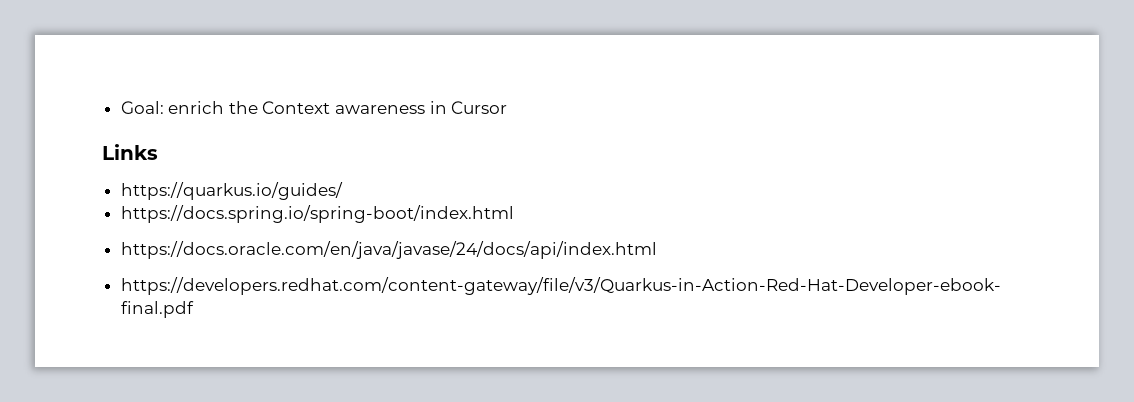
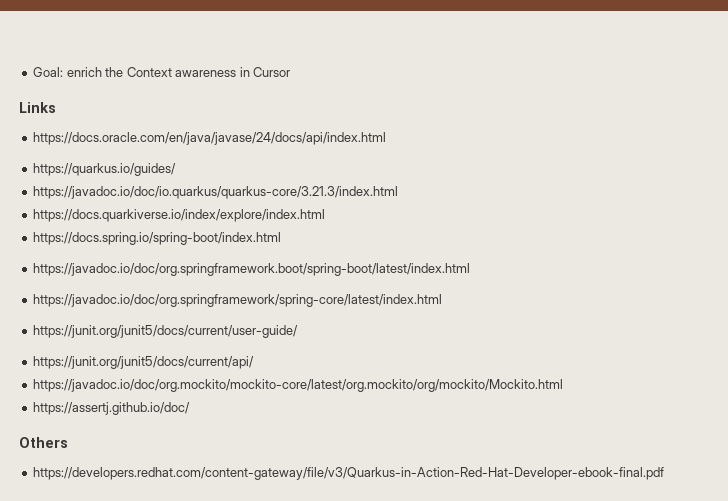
(158, 152) none -> [33,132,387,145] // https://docs.oracle.com/en/java/javase/24/docs/api/index.html
(343, 191) none -> [33,186,399,199] [33,209,326,222] // https://javadoc.io/doc/io.quarkus/quarkus-core/3.21.3/index.html // https://docs.quarkiverse.io/index/explore/index.html
[120,241,657,259] https://docs.oracle.com/en/java/javase/24/docs/api/index.html -> [33,263,471,276] [33,294,443,307] [33,325,299,338] [33,356,255,369] [33,379,564,392] [33,402,191,415] [19,437,68,448] https://javadoc.io/doc/org.springframework.boot/spring-boot/latest/index.html // https://javadoc.io/doc/org.springframework/spring-core/latest/index.html // https://junit.org/junit5/docs/current/user-guide/ // https://junit.org/junit5/docs/current/api/ // https://javadoc.io/doc/org.mockito/mockito-core/latest/org.mockito/org/mockito/Mockito.html // https://assertj.github.io/doc/ // Others

